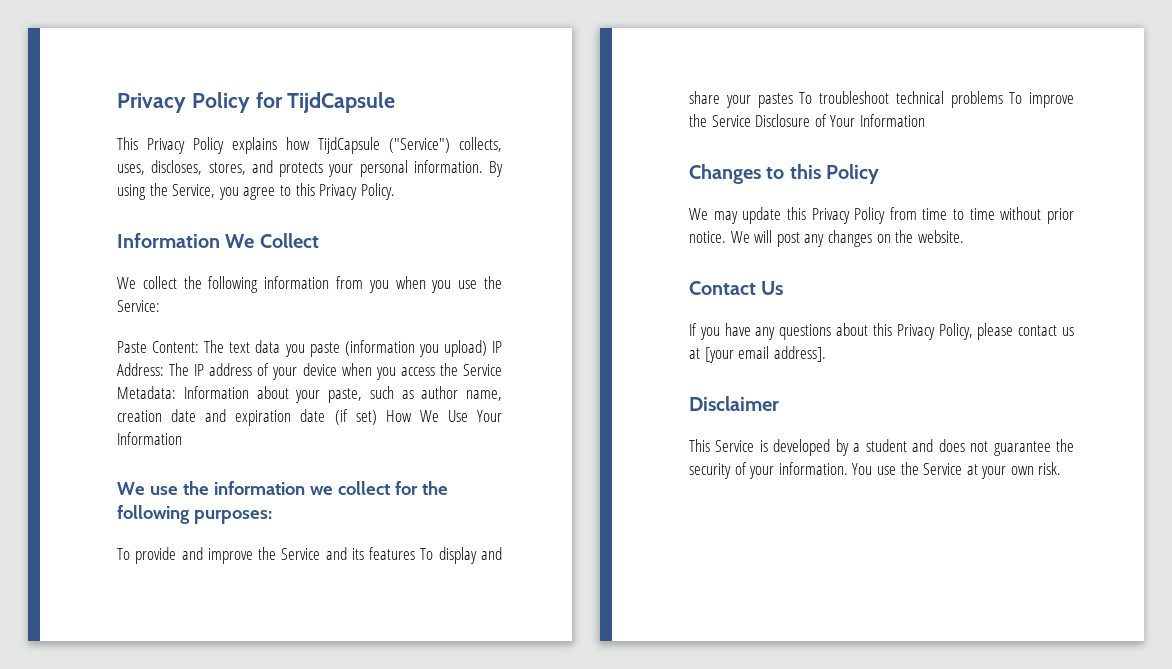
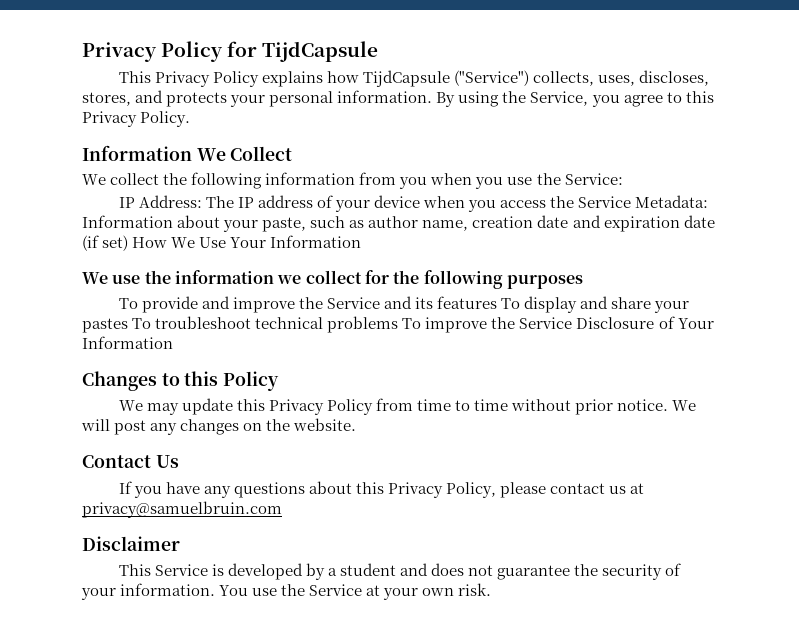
[117,340,487,357] Paste Content: The text data you paste (information you upload) -> (623, 179) none
[193,510,272,524] purposes: -> [506,274,583,289] purposes
[704,346,826,363] [your email address]. -> [82,501,282,518] privacy@samuelbruin.com

